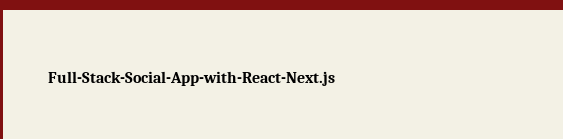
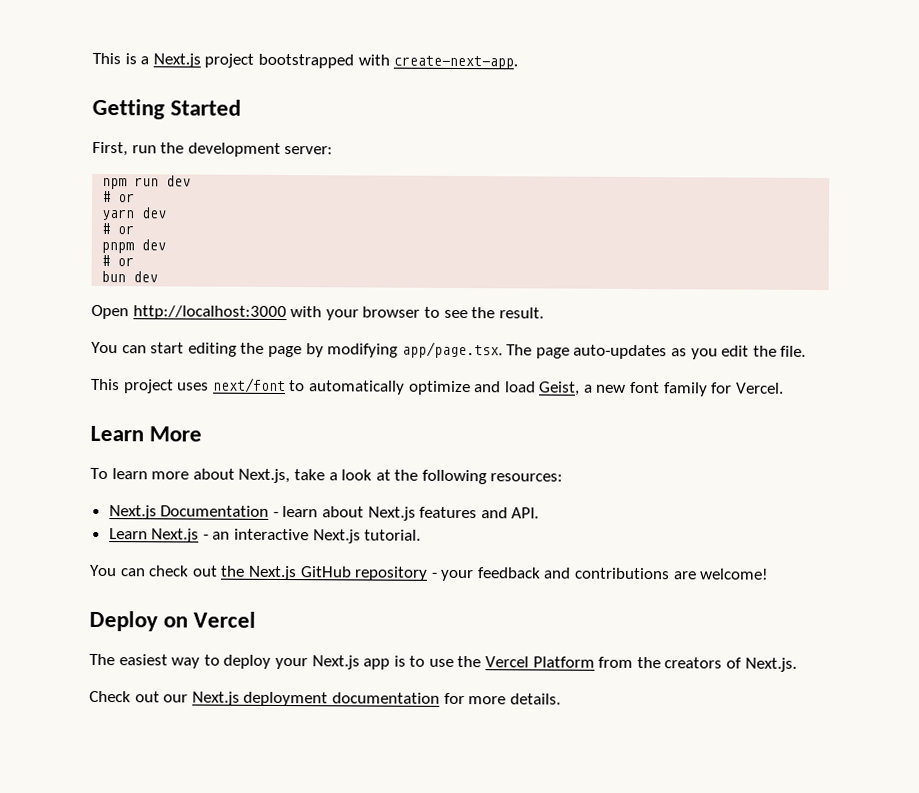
[48,71,335,86] Full-Stack-Social-App-with-React-Next.js -> [92,52,519,70] [92,98,242,120] [92,141,334,157] [102,175,192,190] [102,191,136,203] [101,207,168,221] [101,223,135,235] [101,239,167,254] [101,254,135,267] [101,270,159,283] [91,304,544,321] [91,341,807,360] [91,377,784,397] [90,425,203,442] [90,467,564,485] [108,505,540,521] [108,528,422,544] [89,564,770,582] [89,610,257,632] [89,653,797,672] [89,690,561,707] This is a Next.js project bootstrapped with create-next-app. // Getting Started // First, run the development server: // npm run dev // # or // yarn dev // # or // pnpm dev // # or // bun dev // Open http://localhost:3000 with your browser to see the result. // You can start editing the page by modifying app/page.tsx. The page auto-updates as you edit the file. // This project uses next/font to automatically optimize and load Geist, a new font family for Vercel. // Learn More // To learn more about Next.js, take a look at the following resources: // Next.js Documentation - learn about Next.js features and API. // Learn Next.js - an interactive Next.js tutorial. // You can check out the Next.js GitHub repository - your feedback and contributions are welcome! // Deploy on Vercel // The easiest way to deploy your Next.js app is to use the Vercel Platform from the creators of Next.js. // Check out our Next.js deployment documentation for more details.

